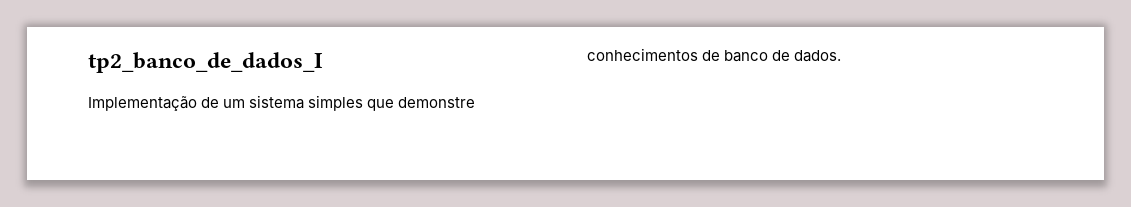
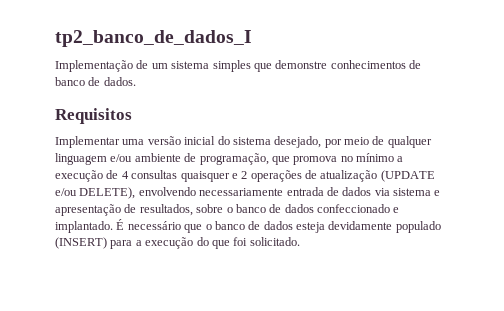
(842, 56) none -> [55,108,132,124] [55,136,432,148] [55,153,404,165] [55,170,435,182] [55,187,441,199] [55,204,400,216] [55,219,441,233] [55,237,300,249] // Requisitos // Implementar uma versão inicial do sistema desejado, por meio de qualquer linguagem e/ou ambiente de programação, que promova no mínimo a execução de 4 consultas quaisquer e 2 operações de atualização (UPDATE e/ou DELETE), envolvendo necessariamente entrada de dados via sistema e apresentação de resultados, sobre o banco de dados confeccionado e implantado. É necessário que o banco de dados esteja devidamente populado (INSERT) para a execução do que foi solicitado.

